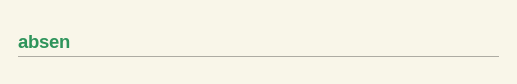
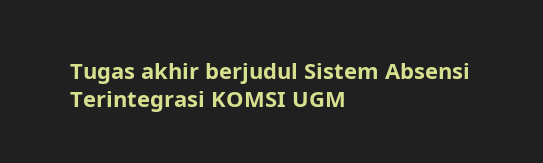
[18,35,70,48] absen -> [70,63,470,84] [70,91,346,112] Tugas akhir berjudul Sistem Absensi Terintegrasi KOMSI UGM

